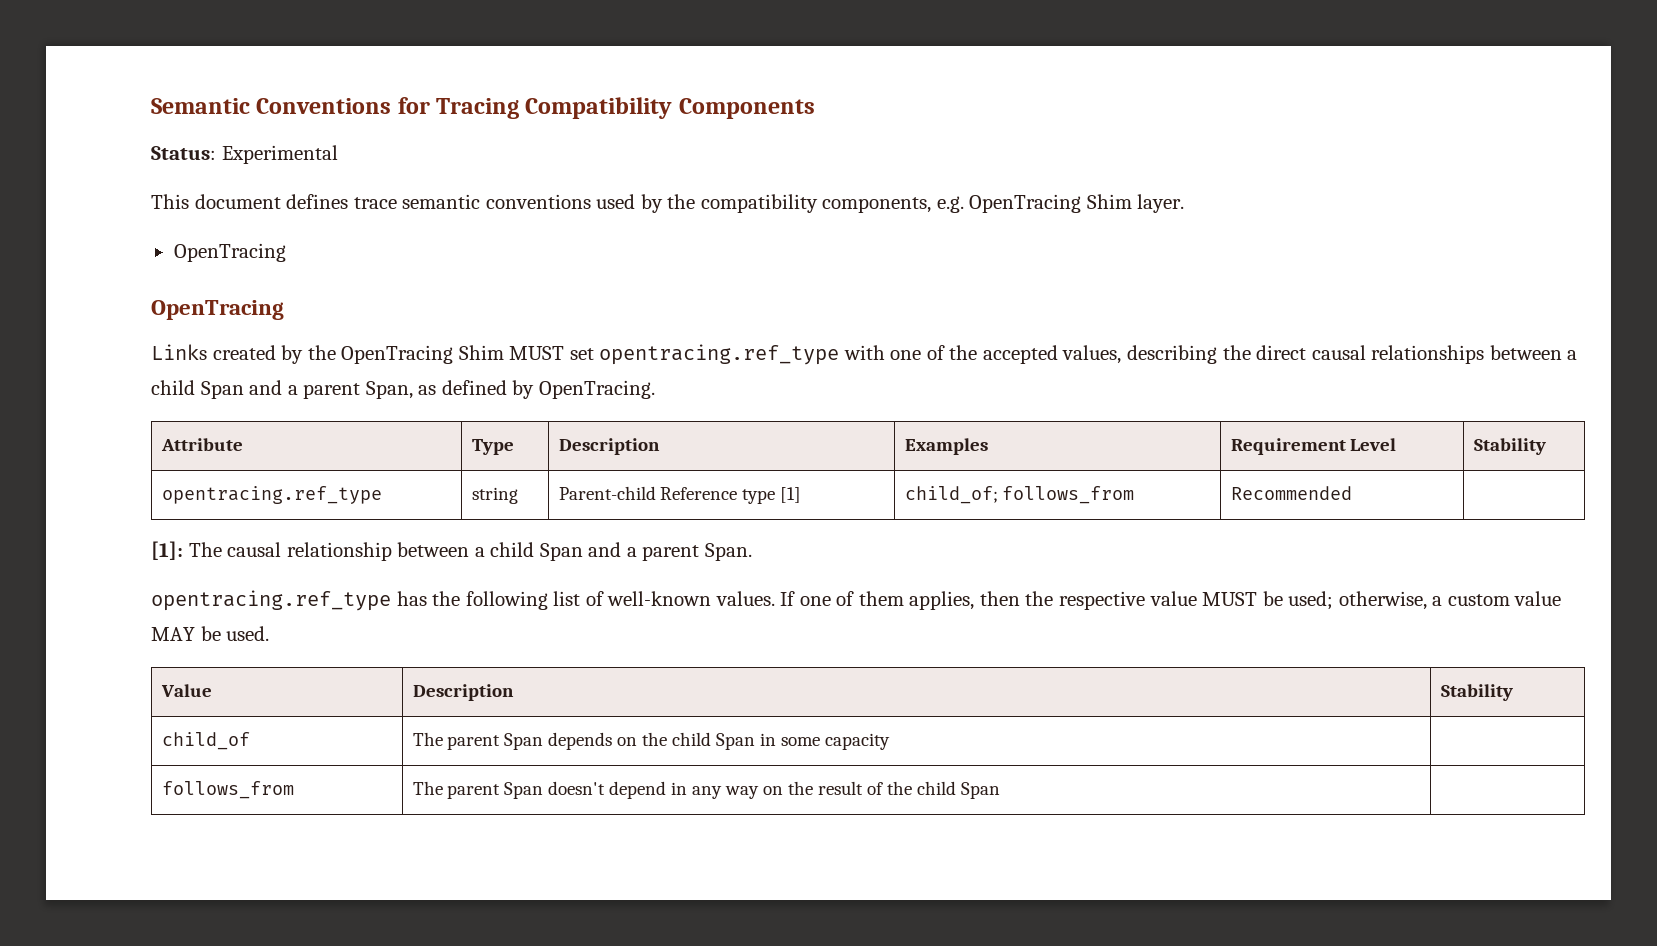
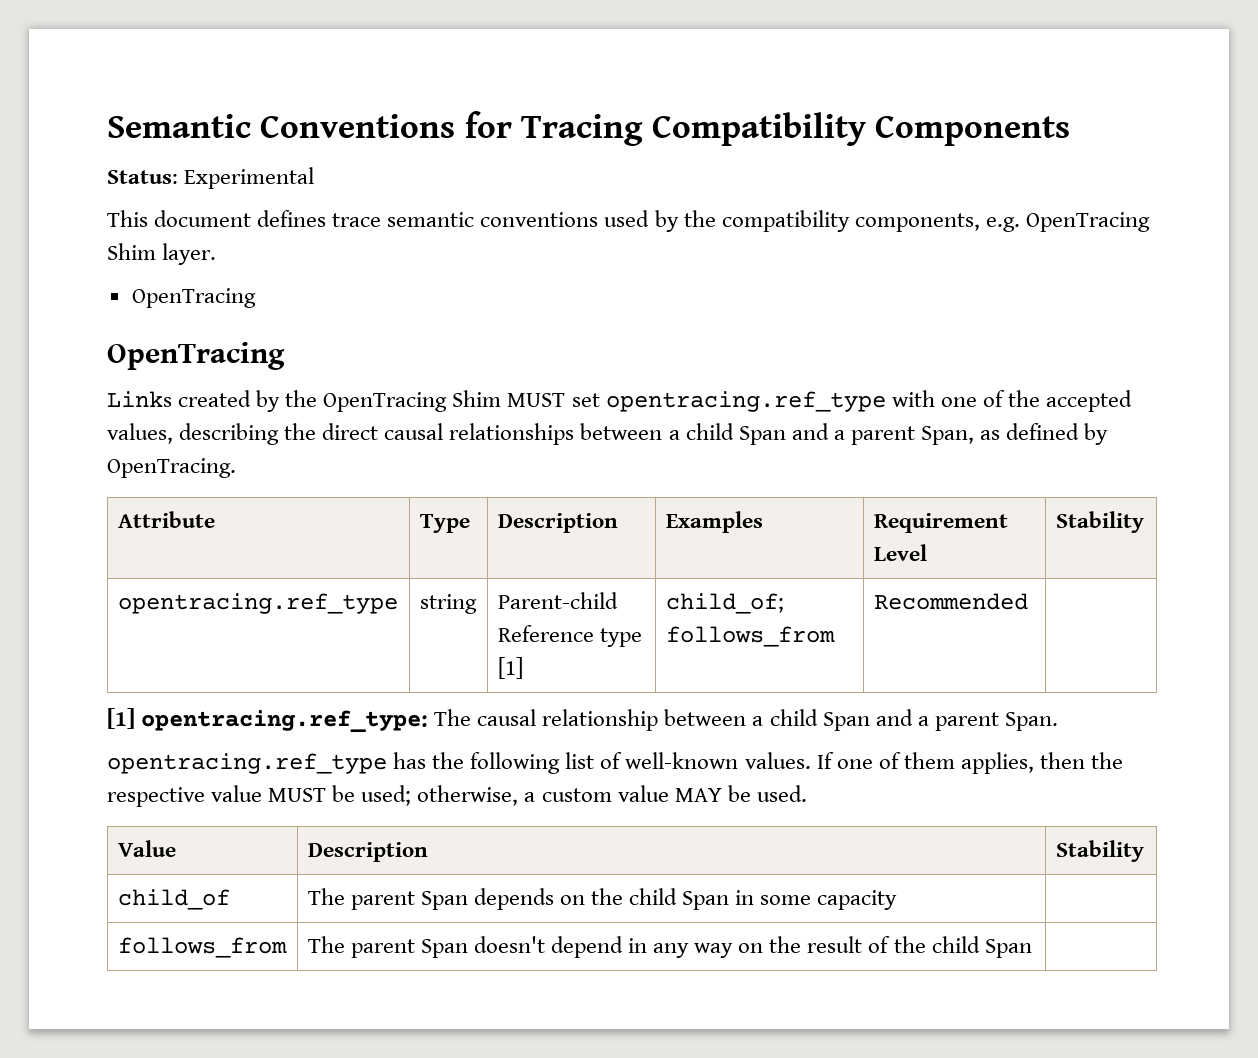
[151,541,183,560] [1]: -> [107,708,429,733] [1] opentracing.ref_type:

